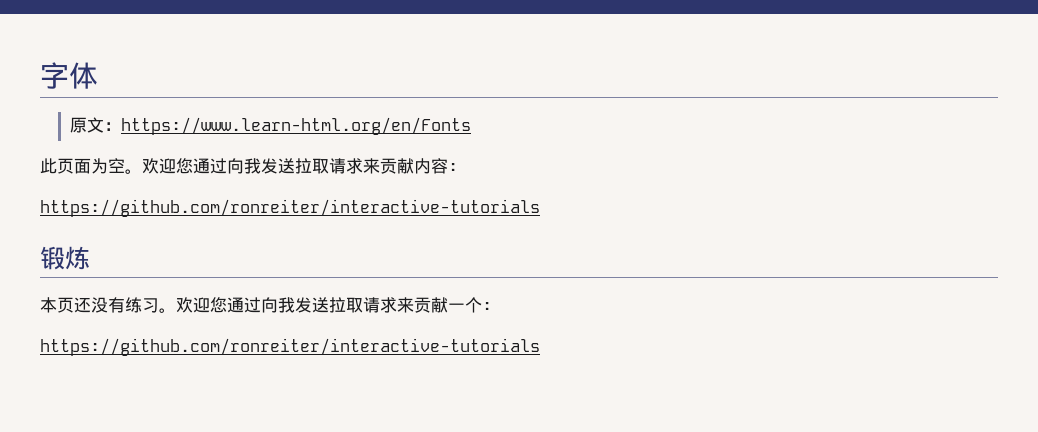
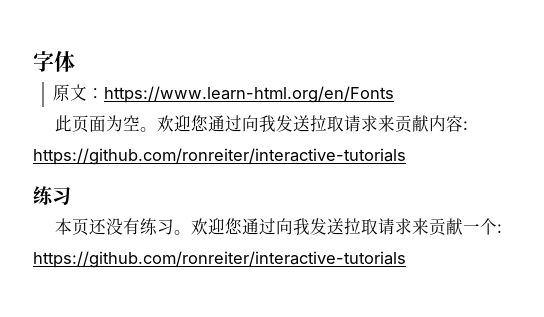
[40,246,90,270] 锻炼 -> [33,186,71,205] 练习

